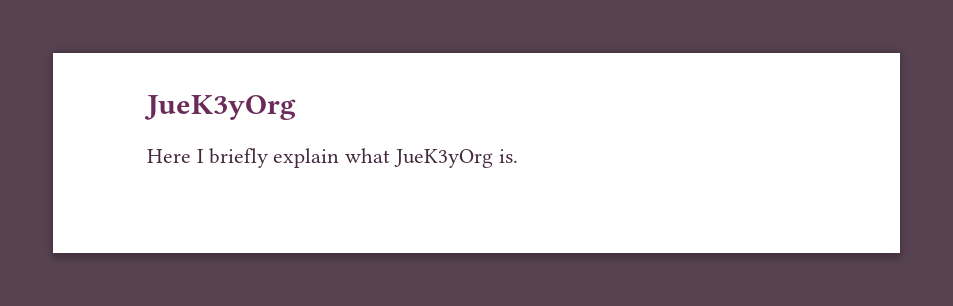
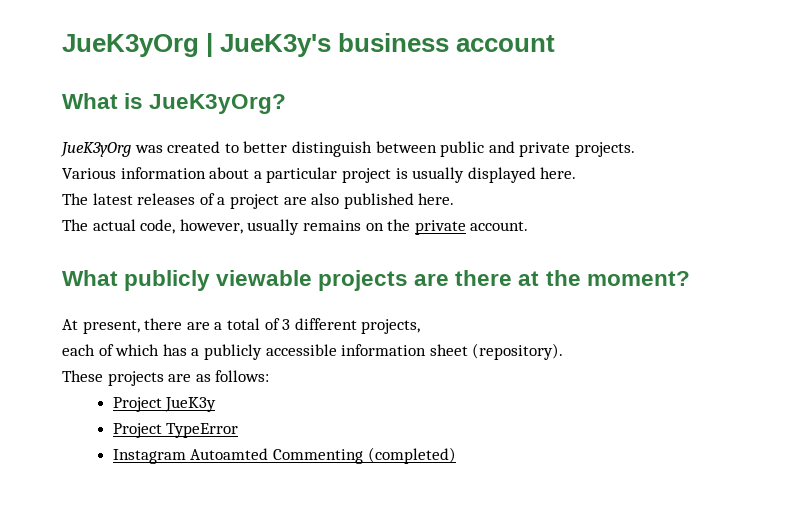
[144,95,296,120] [147,148,518,168] JueK3yOrg // Here I briefly explain what JueK3yOrg is. -> [62,33,556,57] [62,93,287,114] [60,141,635,157] [62,167,577,183] [62,193,455,209] [62,219,529,235] [62,270,690,291] [62,318,421,334] [62,343,564,360] [62,370,270,386] [112,397,217,412] [112,423,239,438] [112,447,456,464] JueK3yOrg | JueK3y's business account // What is JueK3yOrg? // JueK3yOrg was created to better distinguish between public and private projects. // Various information about a particular project is usually displayed here. // The latest releases of a project are also published here. // The actual code, however, usually remains on the private account. // What publicly viewable projects are there at the moment? // At present, there are a total of 3 different projects, // each of which has a publicly accessible information sheet (repository). // These projects are as follows: // Project JueK3y // Project TypeError // Instagram Autoamted Commenting (completed)

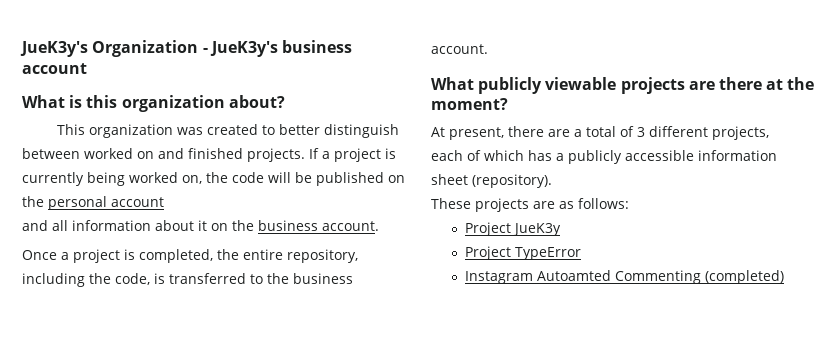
[62,33,214,57] JueK3yOrg | -> [20,40,208,57] JueK3y's Organization -
[149,94,287,114] [60,142,131,157] JueK3yOrg? // JueK3yOrg -> [86,95,285,112] [57,124,174,138] this organization about? // This organization
[440,141,635,157] [62,167,577,183] [62,193,455,209] [62,219,466,235] public and private projects. // Various information about a particular project is usually displayed here. // The latest releases of a project are also published here. // The actual code, however, usually remains on the private -> [84,148,396,162] [22,172,405,186] [22,196,164,210] [22,220,379,231] [22,249,358,263] [22,273,353,287] worked on and finished projects. If a project is currently being worked on, the code will be published on the personal account // and all information about it on the business account. // Once a project is completed, the entire repository, including the code, is transferred to the business

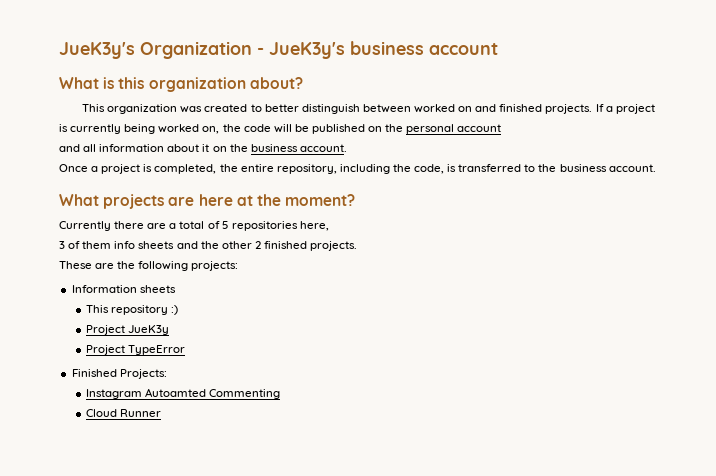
[478,77,762,94] publicly viewable projects are there -> [103,194,233,209] projects are here
[431,127,504,140] At present, -> [59,221,111,231] Currently
[637,126,769,140] [431,150,777,164] [431,174,552,188] [431,198,629,212] 3 different projects, // each of which has a publicly accessible information sheet (repository). // These projects are as follows: -> [221,221,329,231] [59,241,358,251] [59,261,239,271] [71,285,176,293] [86,305,179,315] 5 repositories here, // 3 of them info sheets and the other 2 finished projects. // These are the following projects: // Information sheets // This repository :)
(581, 253) none -> [71,369,167,379] // Finished Projects:
[704,270,784,284] (completed) -> [86,409,162,417] // Cloud Runner

